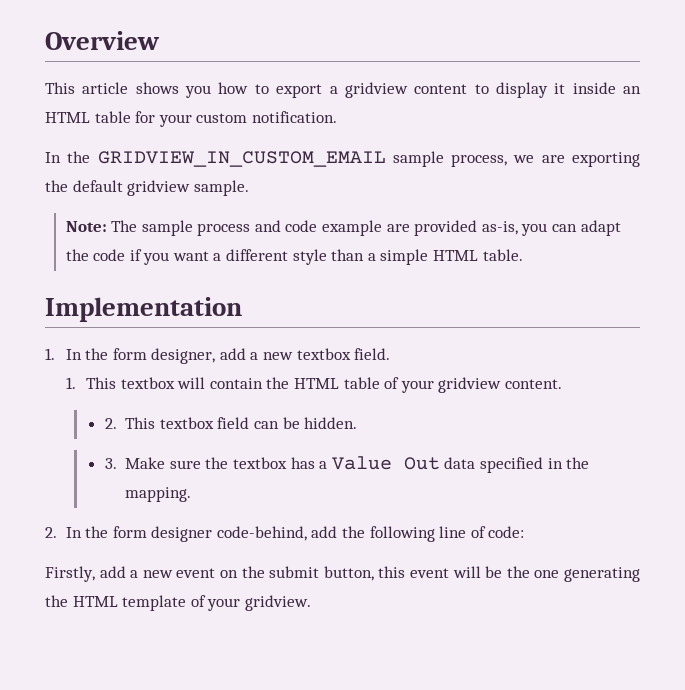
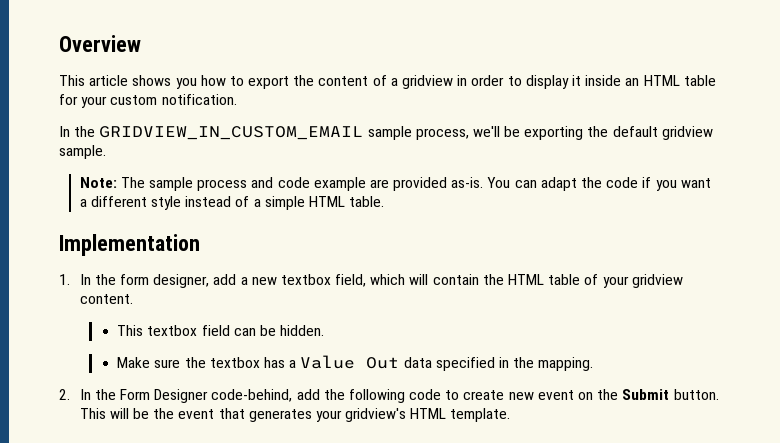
[329,82,468,98] a gridview content -> [293,75,505,89] the content of a gridview in order
[513,155,565,163] we are -> [472,126,521,137] we'll be
[481,221,548,236] as-is, you -> [451,177,511,188] as-is. You
[331,249,365,261] than -> [185,196,250,207] instead of
[354,348,391,360] [65,377,175,389] field. // 1. This textbox -> [335,274,406,287] field, which
[104,418,117,429] 2. -> (133, 299) none
[104,458,117,469] 3. -> (325, 330) none
[112,526,213,542] form designer -> [119,389,209,403] Form Designer
[439,526,525,538] [45,566,641,582] [45,595,311,611] line of code: // Firstly, add a new event on the submit button, this event will be the one generating the HTML template of your gridview. -> [409,389,719,400] [79,408,511,422] code to create new event on the Submit button. This will be the event that generates your gridview's HTML template.

